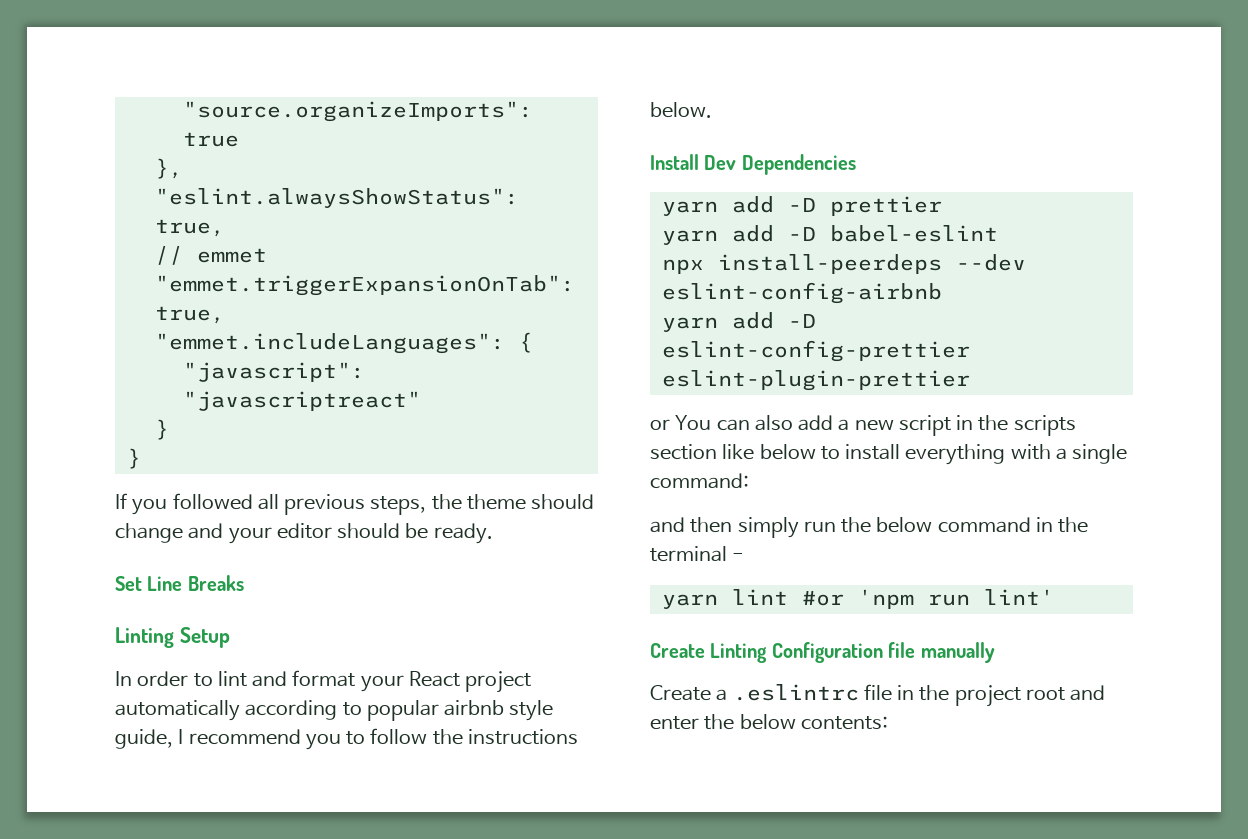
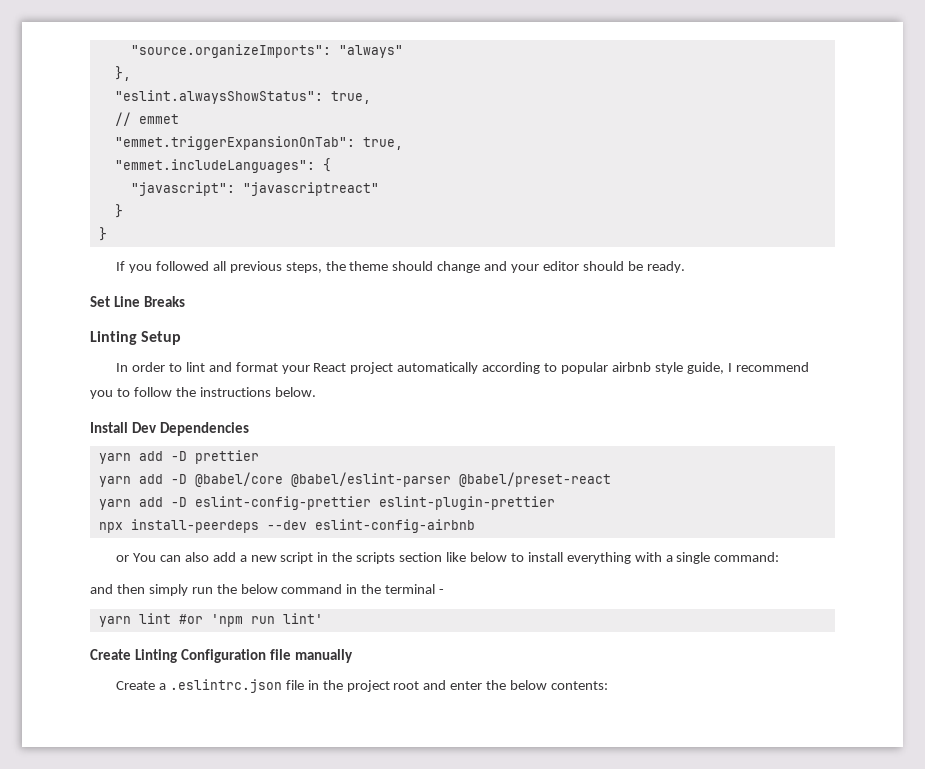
[182,132,239,147] true -> [338,45,403,58] "always"
[829,225,998,242] [661,254,1026,274] [661,282,942,304] babel-eslint // npx install-peerdeps --dev eslint-config-airbnb -> [194,472,611,487] @babel/core @babel/eslint-parser @babel/preset-react
(970, 380) none -> [98,519,475,533] // npx install-peerdeps --dev eslint-config-airbnb
[732,684,859,701] .eslintrc -> [169,679,282,693] .eslintrc.json

